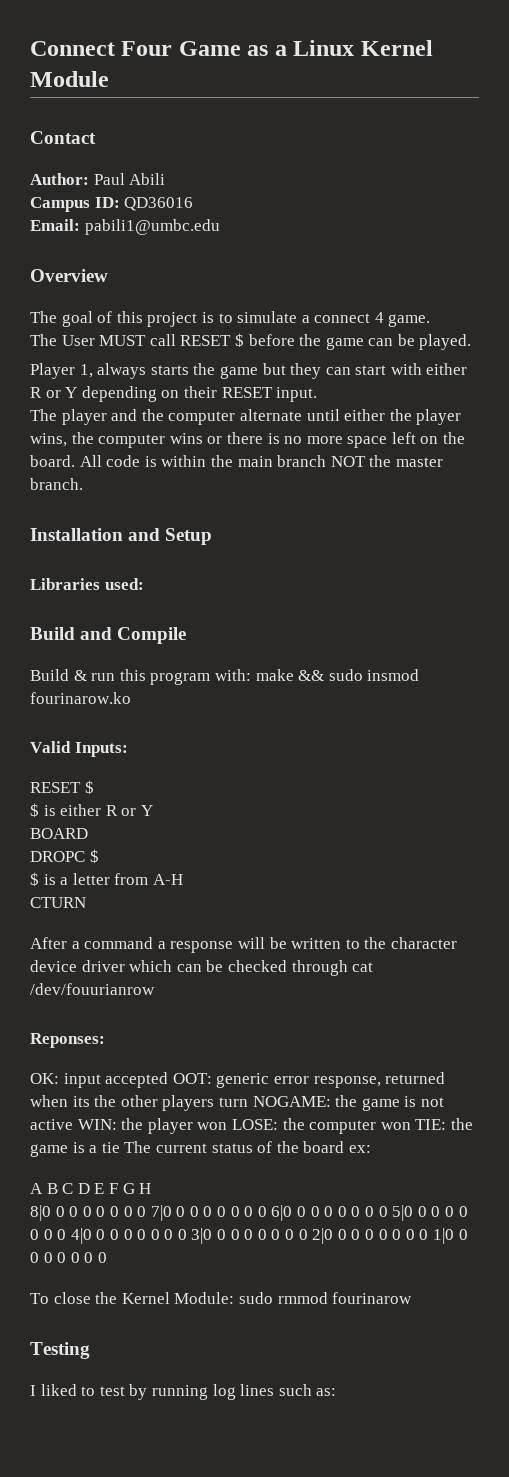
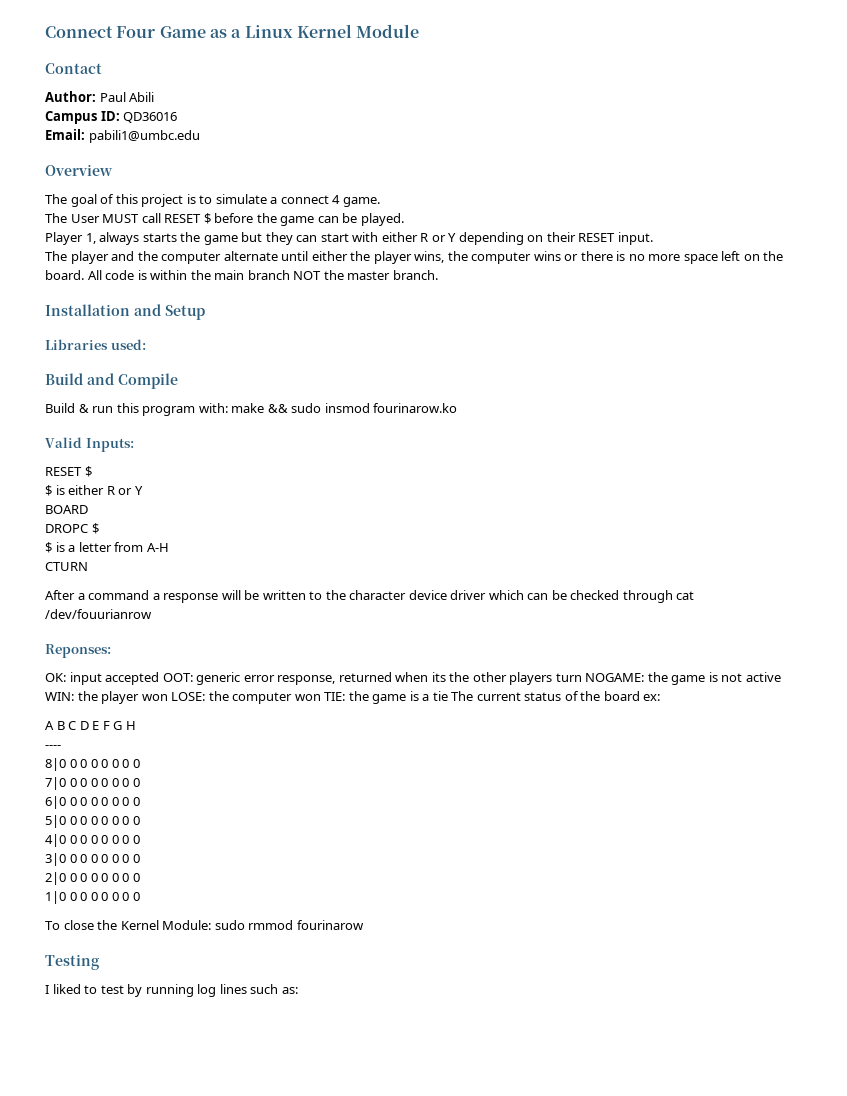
(152, 1188) none -> [45,745,61,749] // ----
(147, 1211) none -> (140, 763) //
(267, 1211) none -> (140, 782) //
(388, 1211) none -> (140, 801) //
(67, 1234) none -> (140, 820) //
(187, 1234) none -> (140, 839) //
(308, 1234) none -> (140, 858) //
(429, 1234) none -> (140, 877) //

